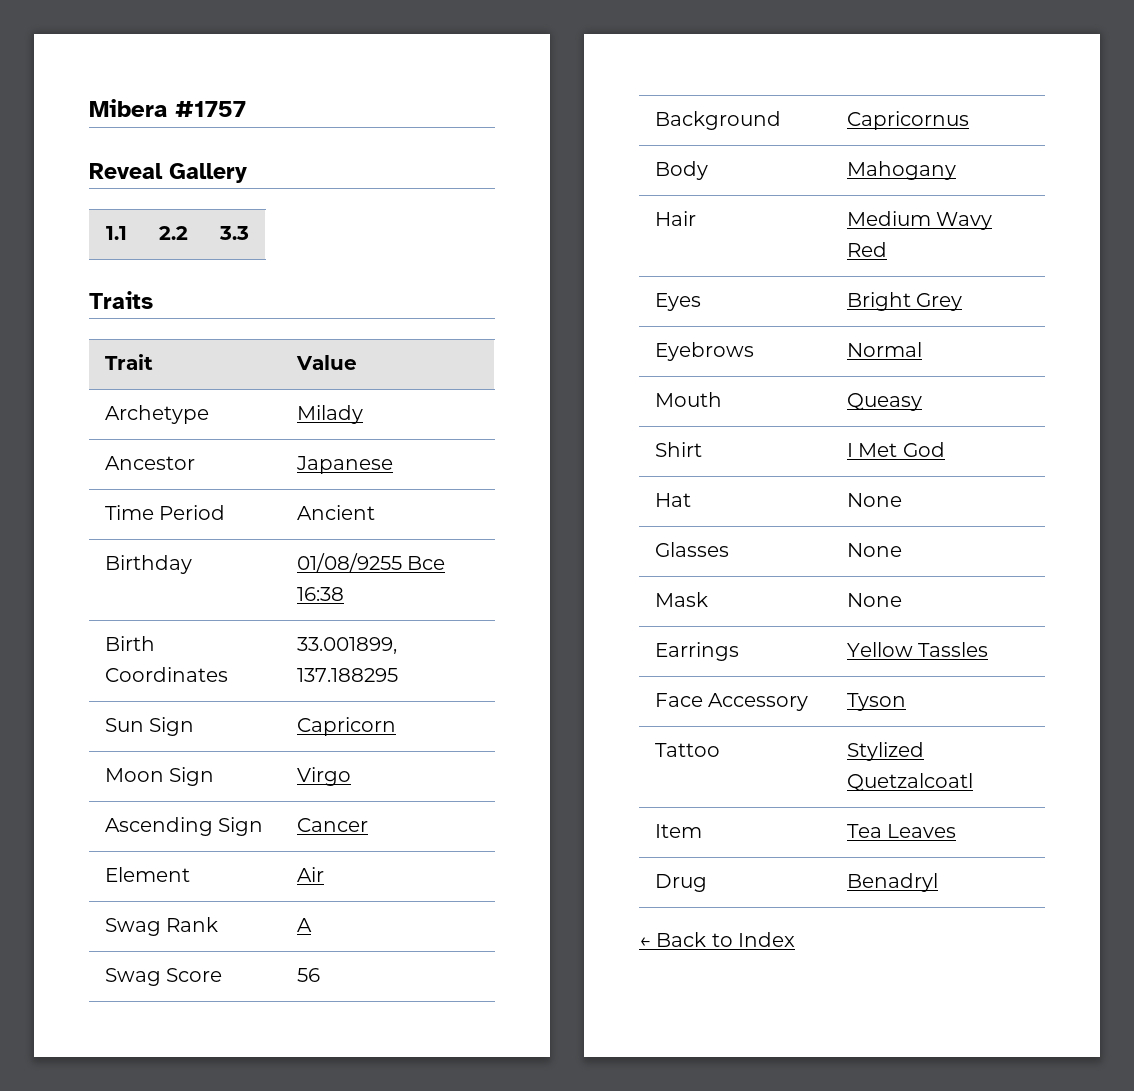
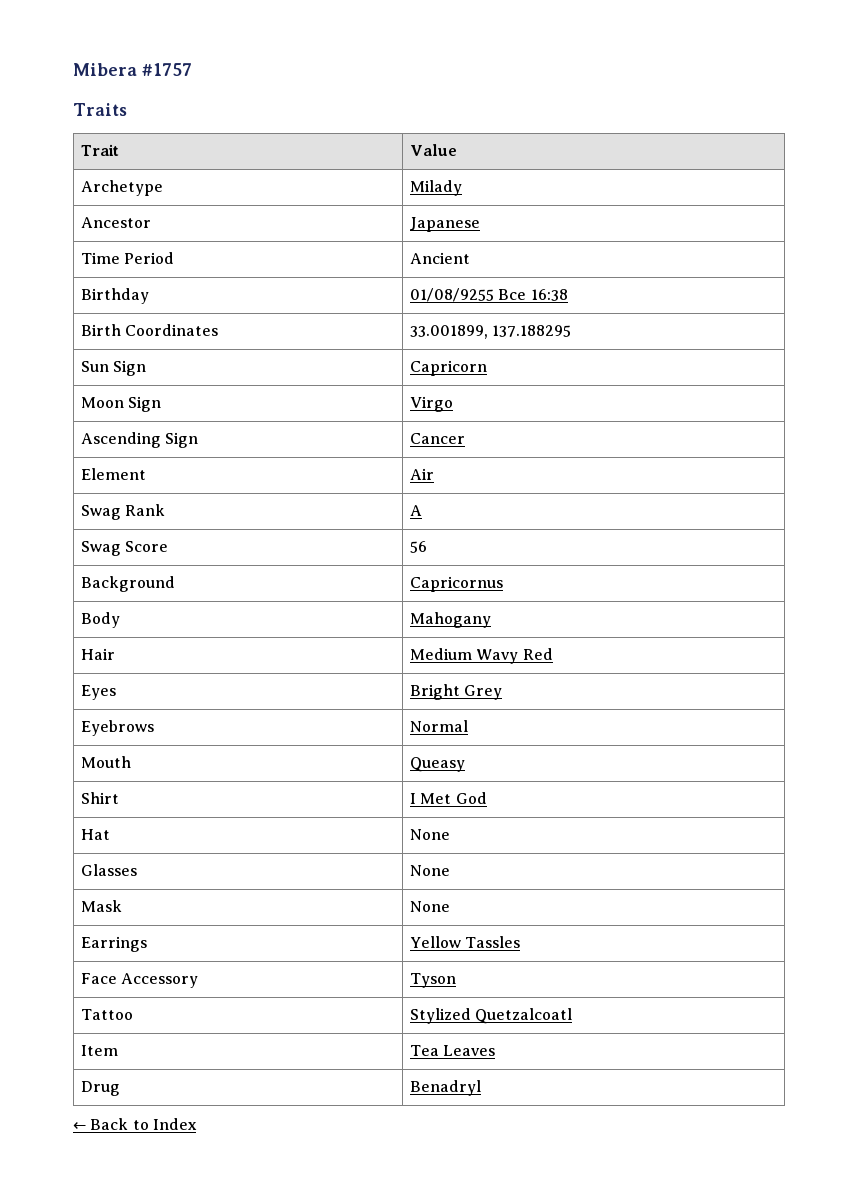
[89,163,247,183] [105,226,127,240] [158,226,188,240] [219,226,249,240] // Reveal Gallery // 1.1 | 2.2 | 3.3 -> (192, 69) none

